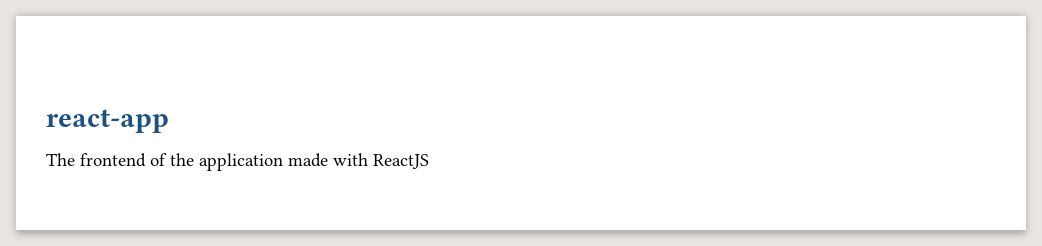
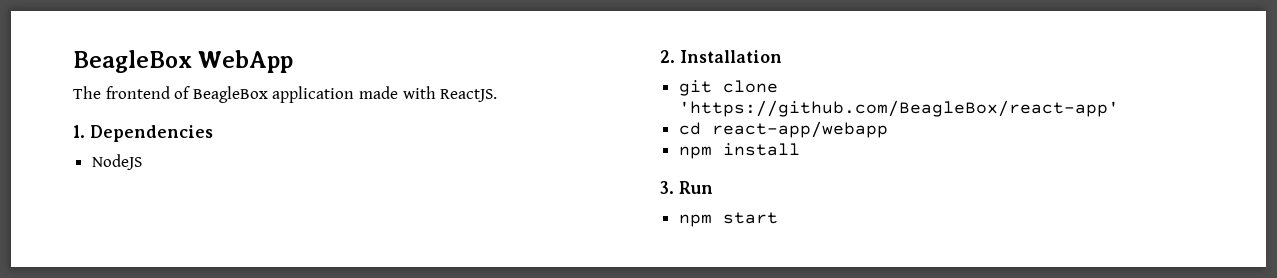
[46,109,169,133] react-app -> [73,50,294,73] BeagleBox WebApp
[170,153,194,166] the -> [192,86,268,103] BeagleBox
[373,154,429,169] ReactJS -> [440,89,498,102] [73,125,213,142] [91,154,142,170] [660,50,782,63] [678,80,778,96] [678,100,1119,117] [678,121,888,138] [678,143,800,159] [660,181,713,194] [678,212,778,227] ReactJS. // 1. Dependencies // NodeJS // 2. Installation // git clone 'https://github.com/BeagleBox/react-app' // cd react-app/webapp // npm install // 3. Run // npm start

